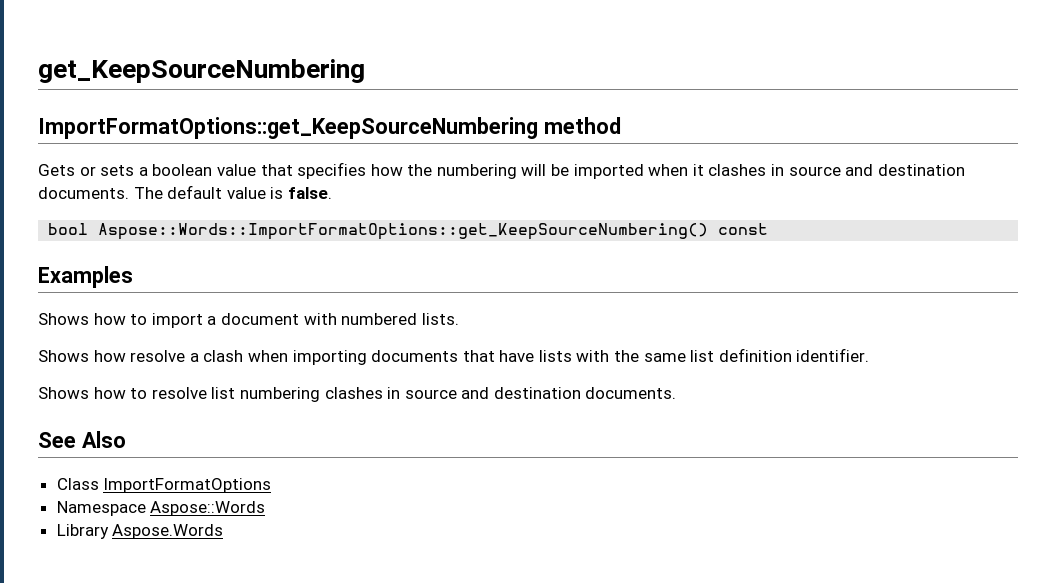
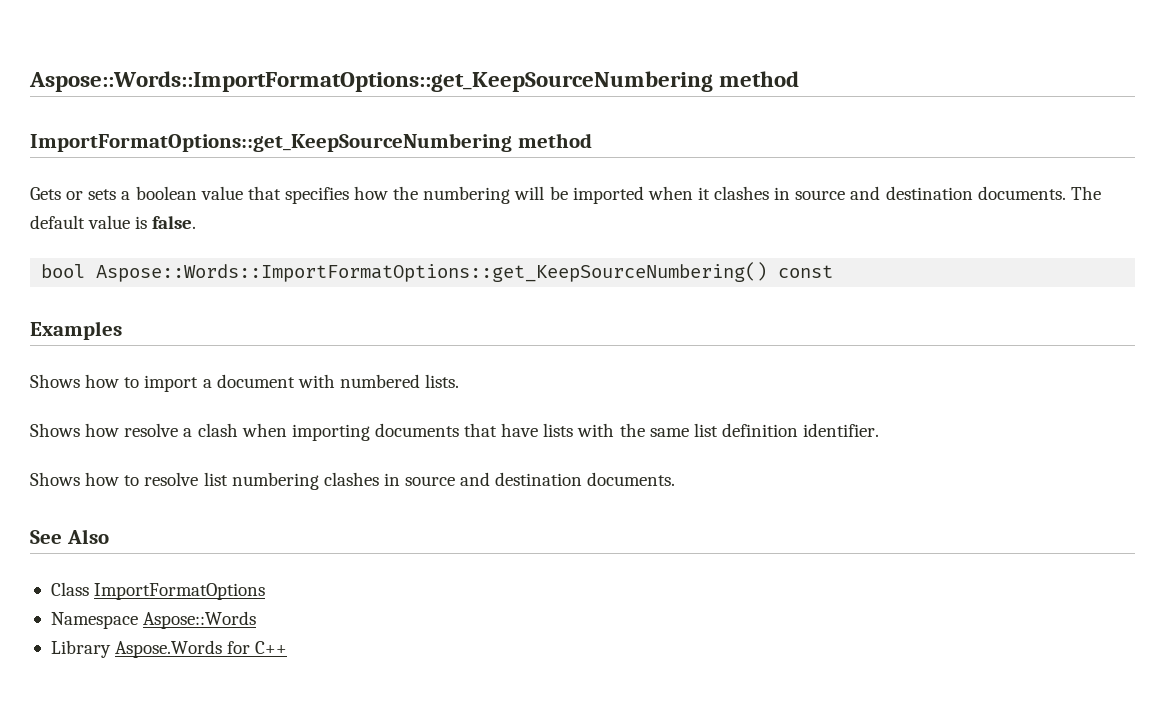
[38,59,365,83] get_KeepSourceNumbering -> [29,71,800,92] Aspose::Words::ImportFormatOptions::get_KeepSourceNumbering method
(224, 531) none -> [227,641,288,654] for C++

